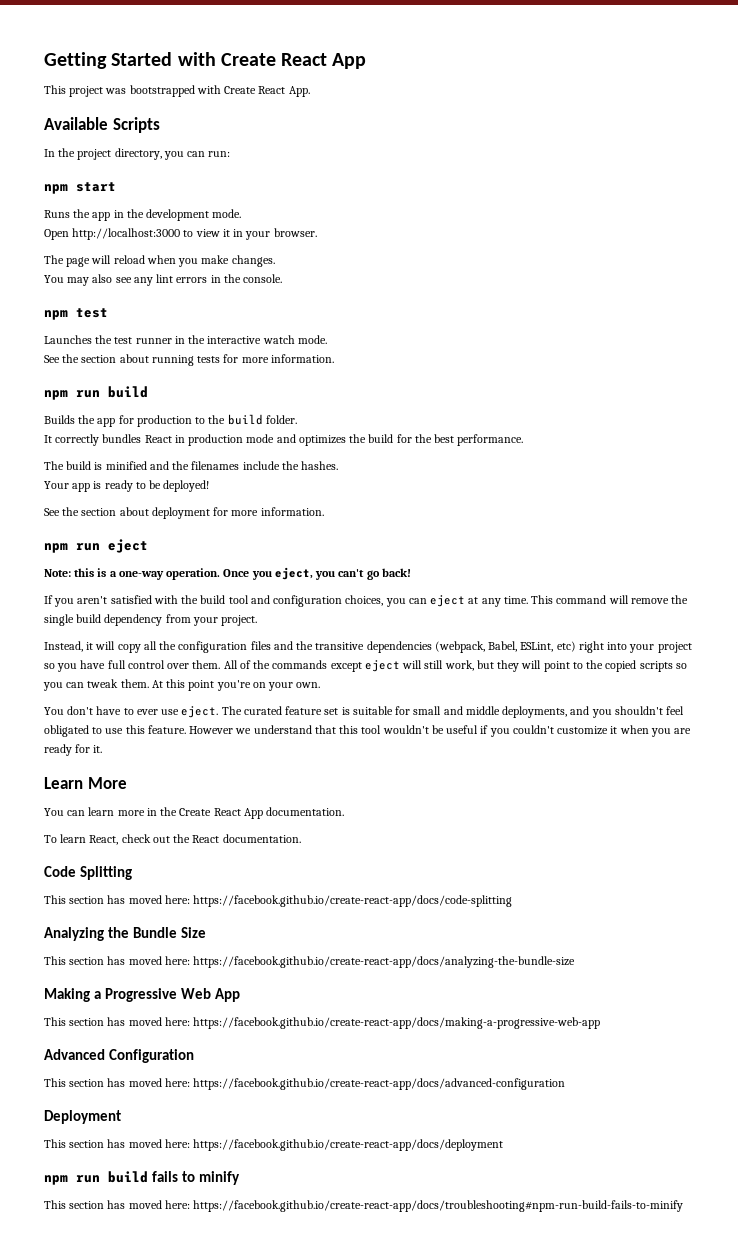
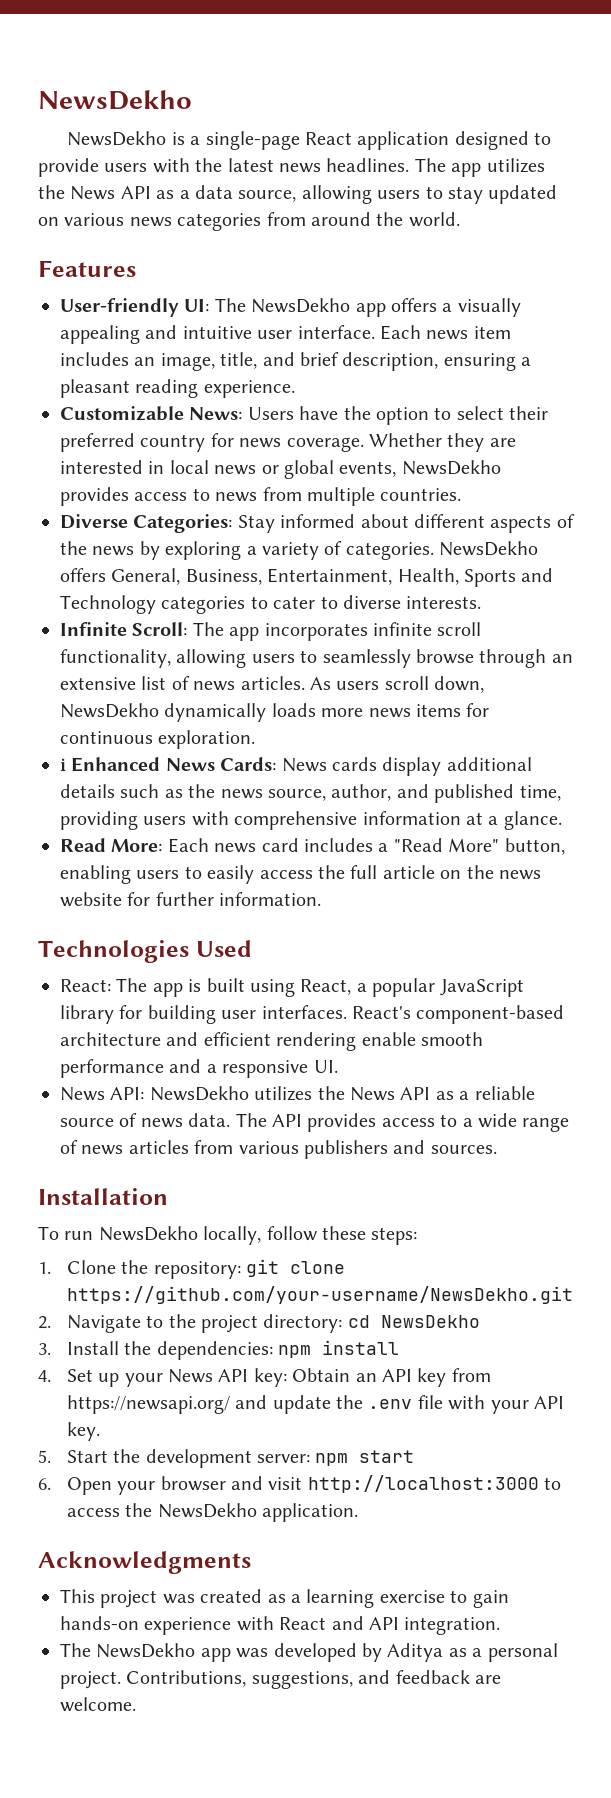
[44,52,367,69] [44,85,310,97] [44,117,160,133] [44,148,231,160] [44,182,116,194] [44,209,242,221] [44,228,317,240] [44,255,275,267] [44,274,283,286] [44,308,108,320] [44,335,327,344] [44,354,334,366] [44,386,148,400] [44,414,297,427] [44,434,524,446] [44,461,339,470] [44,480,210,492] [44,507,324,519] [44,539,148,553] [44,567,411,580] [44,595,689,607] [44,614,258,626] [44,641,692,653] [44,660,687,672] [43,679,321,691] [44,706,685,718] [44,725,692,737] [44,744,103,756] [44,777,127,789] [44,807,345,819] [44,834,301,845] [44,866,132,880] [44,895,513,907] [44,927,206,941] [44,956,576,968] [44,988,240,1002] [44,1017,601,1029] [44,1049,194,1063] [44,1078,566,1090] [44,1110,121,1124] [44,1139,504,1151] [44,1171,240,1185] [44,1200,684,1212] Getting Started with Create React App // This project was bootstrapped with Create React App. // Available Scripts // In the project directory, you can run: // npm start // Runs the app in the development mode. // Open http://localhost:3000 to view it in your browser. // The page will reload when you make changes. // You may also see any lint errors in the console. // npm test // Launches the test runner in the interactive watch mode. // See the section about running tests for more information. // npm run build // Builds the app for production to the build folder. // It correctly bundles React in production mode and optimizes the build for the best performance. // The build is minified and the filenames include the hashes. // Your app is ready to be deployed! // See the section about deployment for more information. // npm run eject // Note: this is a one-way operation. Once you eject, you can't go back! // If you aren't satisfied with the build tool and configuration choices, you can eject at any time. This command will remove the single build dependency from your project. // Instead, it will copy all the configuration files and the transitive dependencies (webpack, Babel, ESLint, etc) right into your project so you have full control over them. All of the commands except eject will still work, but they will point to the copied scripts so you can tweak them. At this point you're on your own. // You don't have to ever use eject. The curated feature set is suitable for small and middle deployments, and you shouldn't feel obligated to use this feature. However we understand that this tool wouldn't be useful if you couldn't customize it when you are ready for it. // Learn More // You can learn more in the Create React App documentation. // To learn React, check out the React documentation. // Code Splitting // This section has moved here: https://facebook.github.io/create-react-app/docs/code-splitting // Analyzing the Bundle Size // This section has moved here: https://facebook.github.io/create-react-app/docs/analyzing-the-bundle-size // Making a Progressive Web App // This section has moved here: https://facebook.github.io/create-react-app/docs/making-a-progressive-web-app // Advanced Configuration // This section has moved here: https://facebook.github.io/create-react-app/docs/advanced-configuration // Deployment // This section has moved here: https://facebook.github.io/create-react-app/docs/deployment // npm run build fails to minify // This section has moved here: https://facebook.github.io/create-react-app/docs/troubleshooting#npm-run-build-fails-to-minify -> [38,90,192,110] [67,131,552,150] [38,158,545,177] [38,185,558,204] [38,212,460,231] [38,260,136,277] [60,298,521,317] [60,325,511,344] [60,352,532,371] [60,379,295,398] [60,406,549,425] [60,433,516,452] [60,460,501,479] [60,487,462,506] [60,514,575,533] [60,541,539,560] [60,568,554,587] [60,595,482,614] [60,622,482,641] [60,649,573,668] [60,676,485,693] [60,703,490,722] [60,730,256,749] [60,757,532,776] [60,784,561,803] [60,811,562,830] [60,838,565,855] [60,865,541,884] [60,892,322,907] [38,940,252,963] [60,978,524,997] [60,1005,565,1024] [60,1032,483,1051] [60,1059,338,1078] [60,1086,535,1101] [60,1113,570,1132] [60,1140,497,1159] [38,1188,168,1205] [38,1226,418,1245] [38,1259,346,1279] [66,1286,573,1304] [38,1314,480,1333] [38,1340,400,1360] [38,1368,491,1387] [66,1395,565,1414] [66,1422,100,1441] [38,1449,415,1468] [38,1475,562,1495] [66,1503,359,1522] [38,1551,251,1574] [60,1589,509,1608] [60,1616,501,1635] [60,1643,558,1662] [60,1670,501,1689] [60,1697,136,1712] NewsDekho // NewsDekho is a single-page React application designed to provide users with the latest news headlines. The app utilizes the News API as a data source, allowing users to stay updated on various news categories from around the world. // Features // User-friendly UI: The NewsDekho app offers a visually appealing and intuitive user interface. Each news item includes an image, title, and brief description, ensuring a pleasant reading experience. // Customizable News: Users have the option to select their preferred country for news coverage. Whether they are interested in local news or global events, NewsDekho provides access to news from multiple countries. // Diverse Categories: Stay informed about different aspects of the news by exploring a variety of categories. NewsDekho offers General, Business, Entertainment, Health, Sports and Technology categories to cater to diverse interests. // Infinite Scroll: The app incorporates infinite scroll functionality, allowing users to seamlessly browse through an extensive list of news articles. As users scroll down, NewsDekho dynamically loads more news items for continuous exploration. // ℹ Enhanced News Cards: News cards display additional details such as the news source, author, and published time, providing users with comprehensive information at a glance. // Read More: Each news card includes a "Read More" button, enabling users to easily access the full article on the news website for further information. // Technologies Used // React: The app is built using React, a popular JavaScript library for building user interfaces. React's component-based architecture and efficient rendering enable smooth performance and a responsive UI. // News API: NewsDekho utilizes the News API as a reliable source of news data. The API provides access to a wide range of news articles from various publishers and sources. // Installation // To run NewsDekho locally, follow these steps: // 1. Clone the repository: git clone https://github.com/your-username/NewsDekho.git // 2. Navigate to the project directory: cd NewsDekho // 3. Install the dependencies: npm install // 4. Set up your News API key: Obtain an API key from https://newsapi.org/ and update the .env file with your API key. // 5. Start the development server: npm start // 6. Open your browser and visit http://localhost:3000 to access the NewsDekho application. // Acknowledgments // This project was created as a learning exercise to gain hands-on experience with React and API integration. // The NewsDekho app was developed by Aditya as a personal project. Contributions, suggestions, and feedback are welcome.

